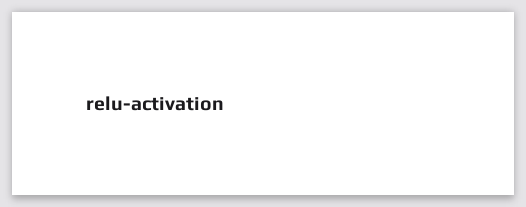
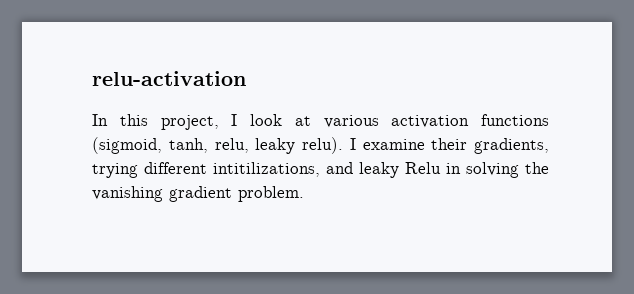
(224, 103) none -> [92,114,549,130] [92,137,549,154] [92,162,549,178] [92,186,304,202] // In this project, I look at various activation functions (sigmoid, tanh, relu, leaky relu). I examine their gradients, trying different intitilizations, and leaky Relu in solving the vanishing gradient problem.

